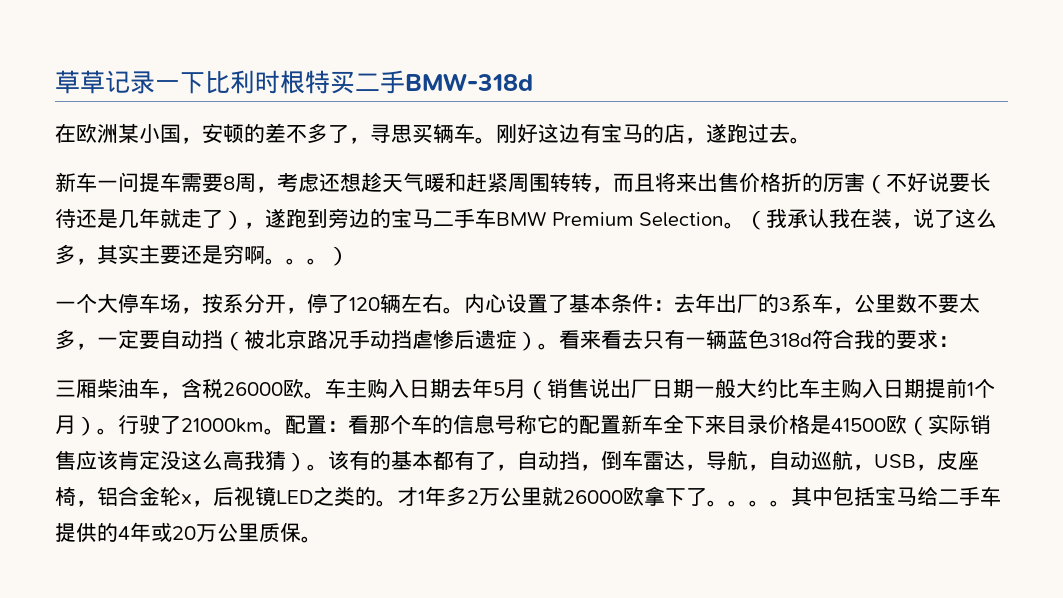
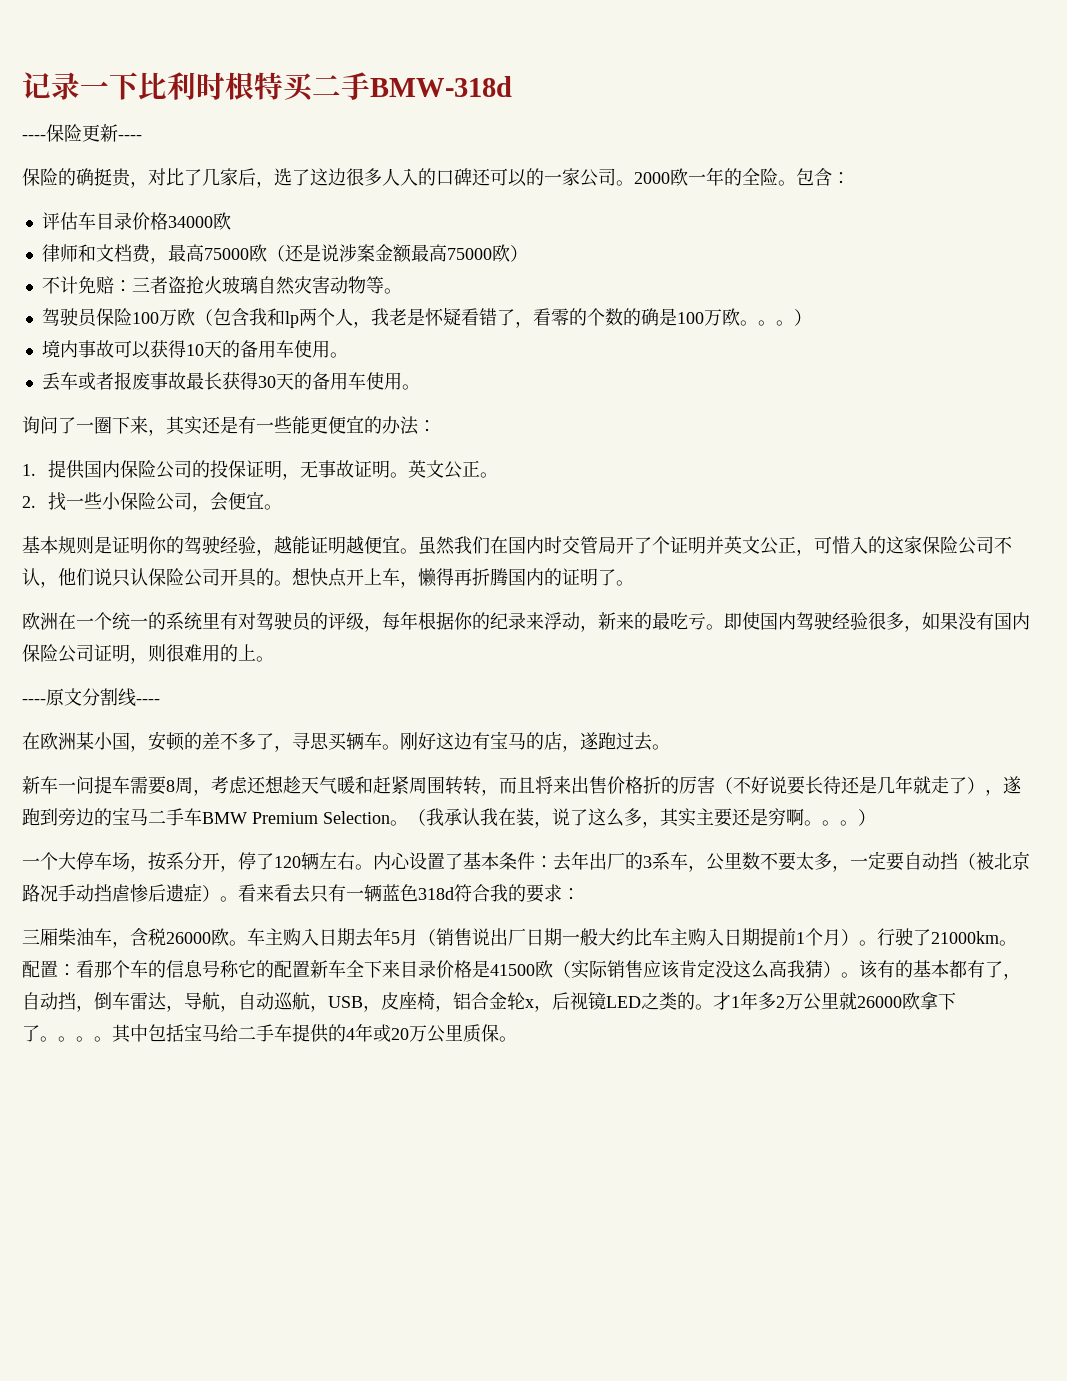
[55,70,105,94] 草草 -> (22, 85) none
(533, 82) none -> [22,124,142,142] [22,167,850,188] [41,212,231,230] [41,244,528,264] [41,276,402,295] [41,307,812,328] [41,340,348,359] [41,371,420,391] [22,416,436,436] [22,460,499,480] [22,492,283,512] [22,536,1012,556] [22,567,634,588] [22,611,1030,632] [22,644,274,664] [22,688,160,707] // ----保险更新---- // 保险的确挺贵，对比了几家后，选了这边很多人入的口碑还可以的一家公司。2000欧一年的全险。包含： // 评估车目录价格34000欧 // 律师和文档费，最高75000欧（还是说涉案金额最高75000欧） // 不计免赔：三者盗抢火玻璃自然灾害动物等。 // 驾驶员保险100万欧（包含我和lp两个人，我老是怀疑看错了，看零的个数的确是100万欧。。。） // 境内事故可以获得10天的备用车使用。 // 丢车或者报废事故最长获得30天的备用车使用。 // 询问了一圈下来，其实还是有一些能更便宜的办法： // 1.提供国内保险公司的投保证明，无事故证明。英文公正。 // 2.找一些小保险公司，会便宜。 // 基本规则是证明你的驾驶经验，越能证明越便宜。虽然我们在国内时交管局开了个证明并英文公正，可惜入的这家保险公司不认，他们说只认保险公司开具的。想快点开上车，懒得再折腾国内的证明了。 // 欧洲在一个统一的系统里有对驾驶员的评级，每年根据你的纪录来浮动，新来的最吃亏。即使国内驾驶经验很多，如果没有国内保险公司证明，则很难用的上。 // ----原文分割线----

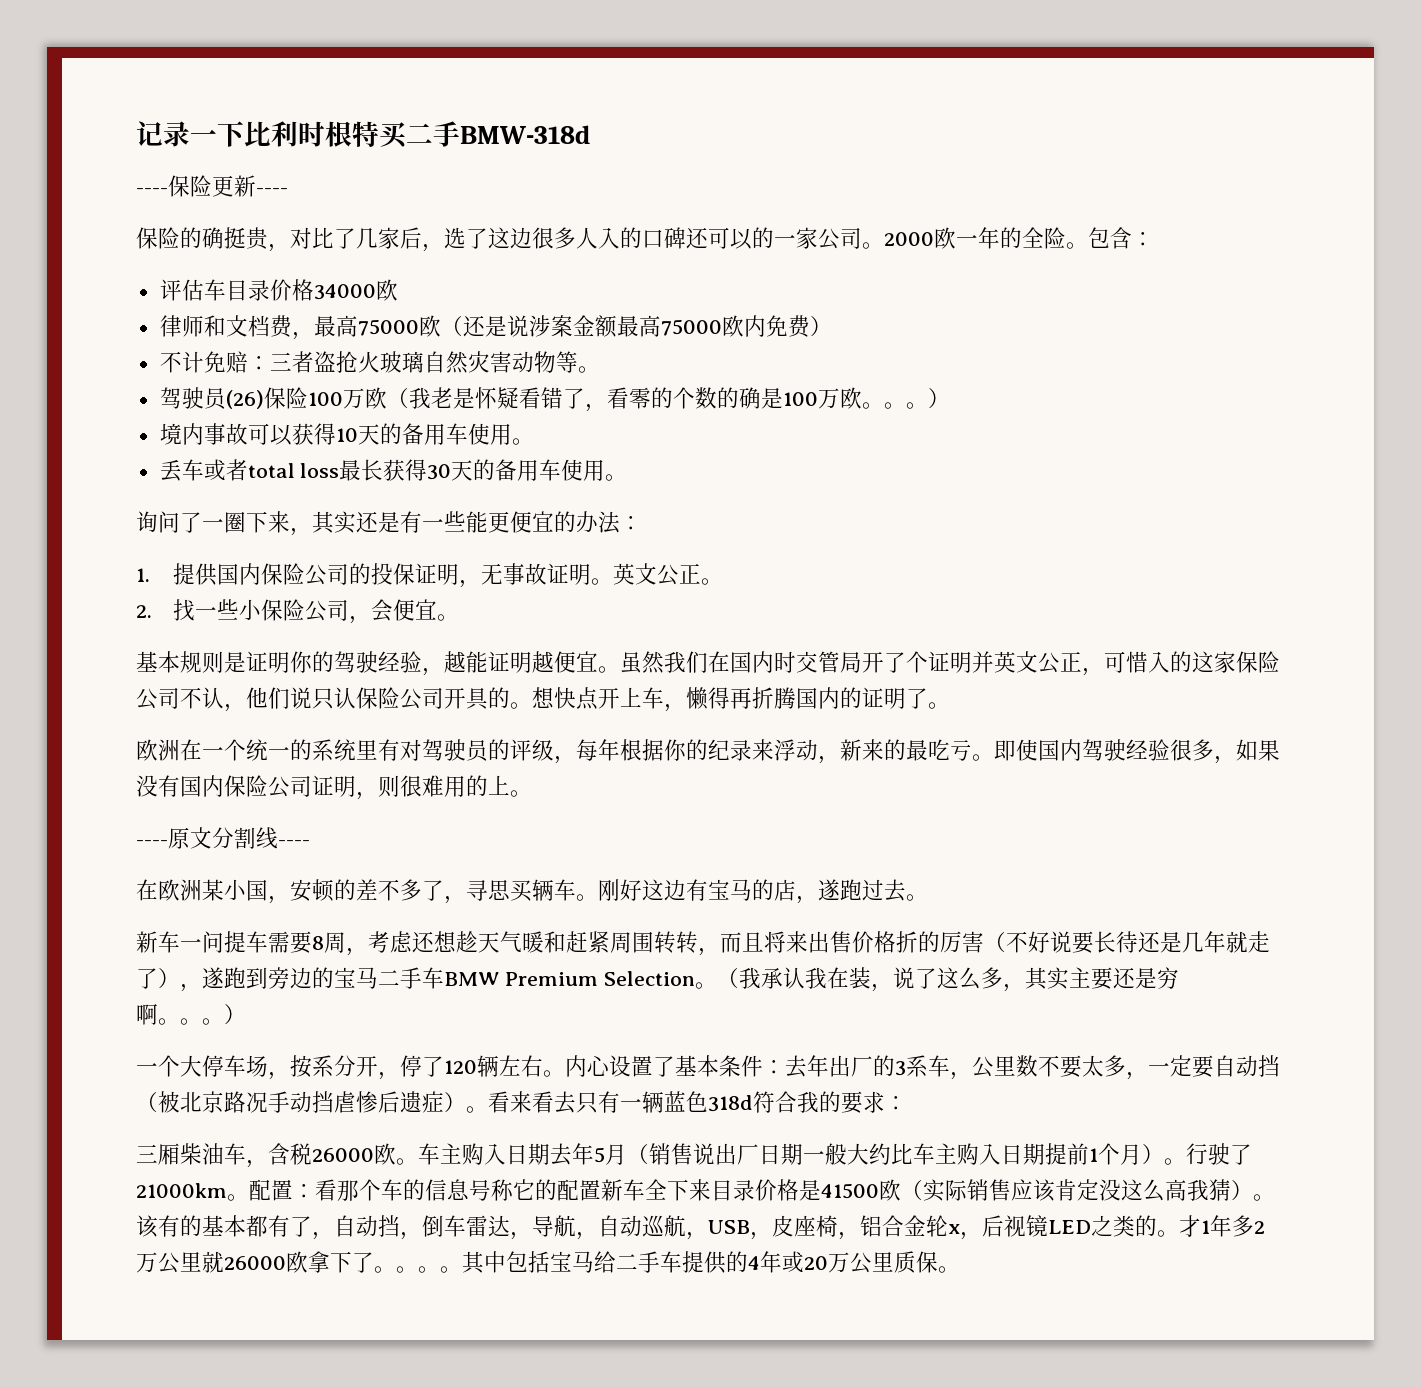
(510, 253) none -> [743,315,811,338] 内免费
(98, 317) none -> [225,390,264,409] (26)
[212,308,371,328] 包含我和lp两个人， -> (409, 398) none
[113,371,186,390] 报废事故 -> [247,463,340,478] total loss

